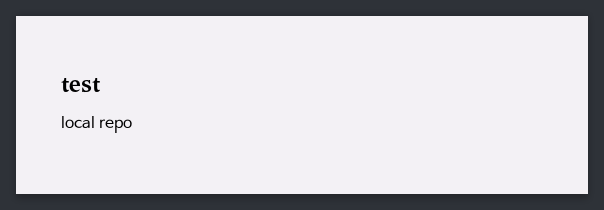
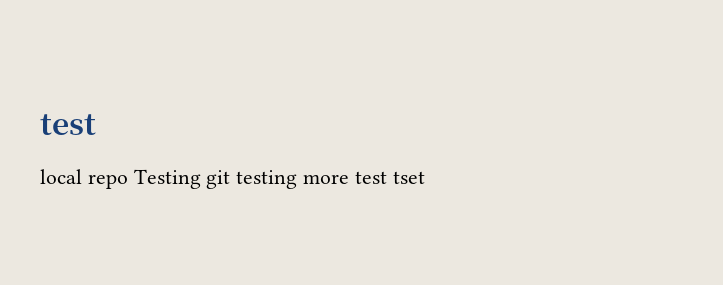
(133, 126) none -> [133,169,425,189] Testing git testing more test tset

